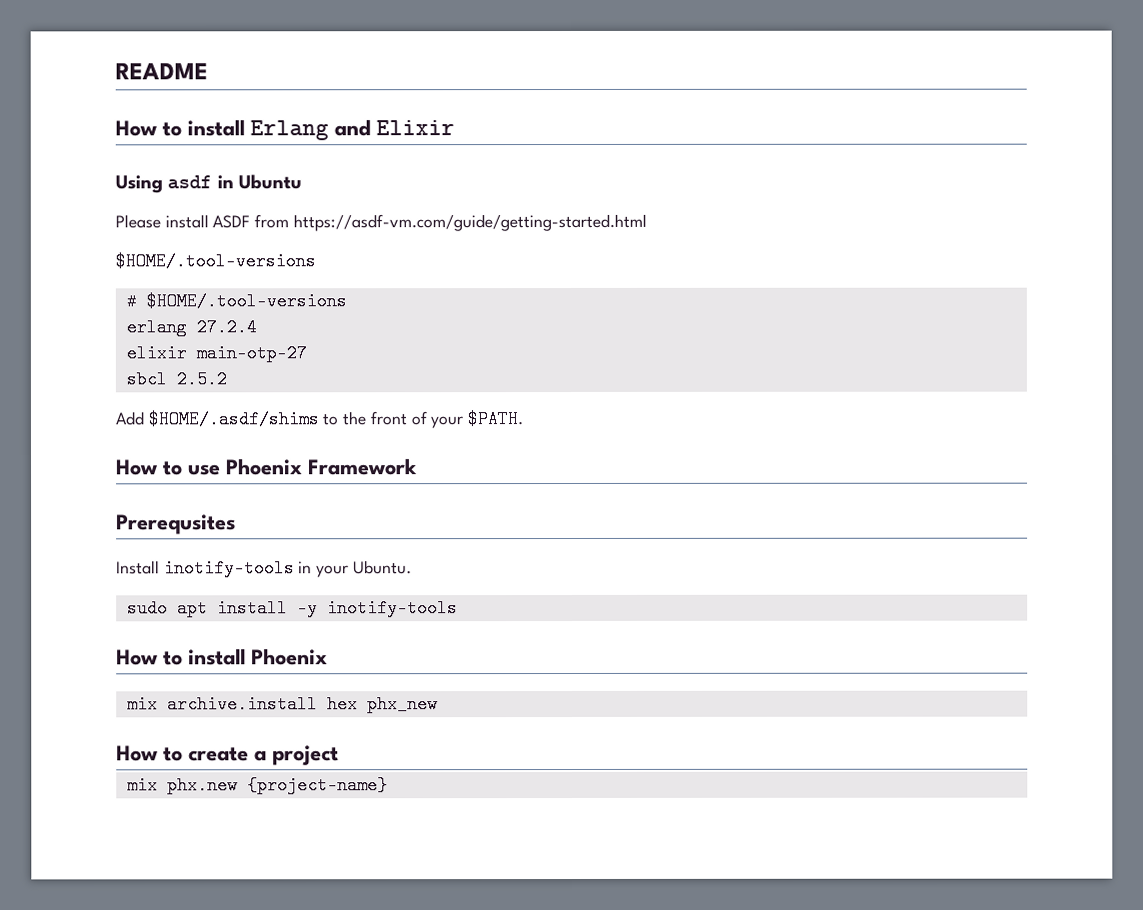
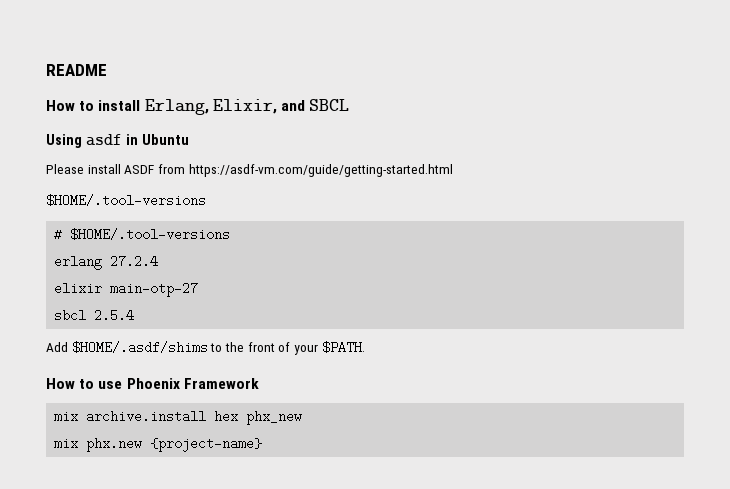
[250,119,455,141] Erlang and Elixir -> [144,99,350,115] Erlang, Elixir, and SBCL
[175,370,227,389] 2.5.2 -> [94,309,135,322] 2.5.4
[116,514,236,535] [116,559,412,578] [126,599,458,618] [116,648,328,666] // Prerequsites // Install inotify-tools in your Ubuntu. // sudo apt install -y inotify-tools // How to install Phoenix -> (259, 383) none
[116,745,339,766] // How to create a project -> (303, 417) none

